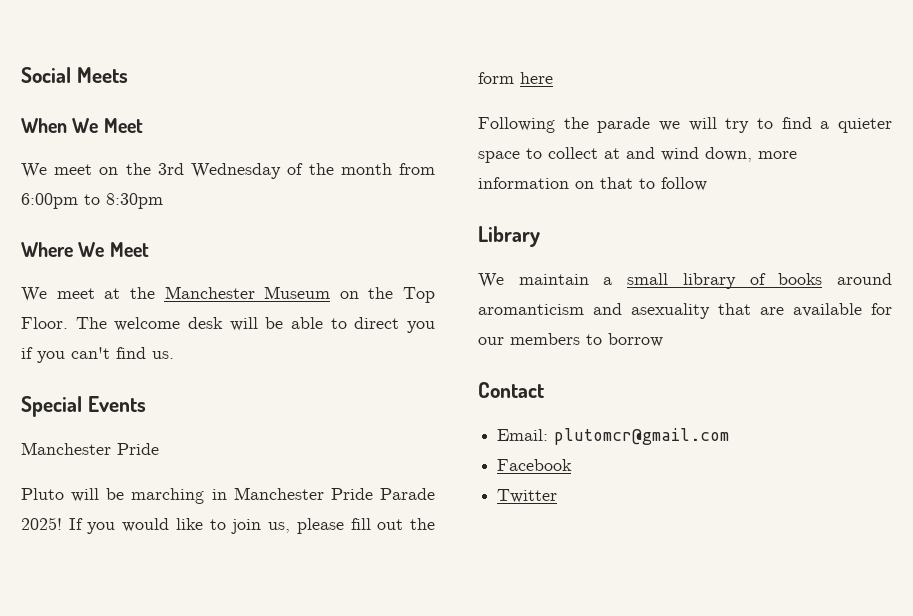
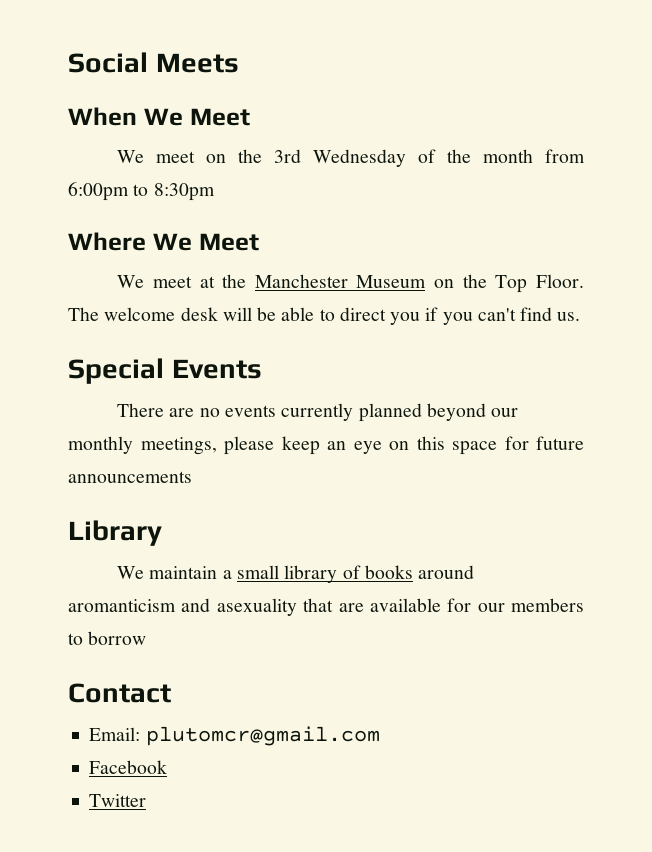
[21,442,159,455] [21,487,435,504] [21,517,436,534] [478,72,553,84] [478,117,892,133] [478,147,797,163] [478,177,707,191] Manchester Pride // Pluto will be marching in Manchester Pride Parade 2025! If you would like to join us, please fill out the form here // Following the parade we will try to find a quieter space to collect at and wind down, more information on that to follow -> [117,403,519,422] [68,436,584,455] [68,471,192,483] There are no events currently planned beyond our monthly meetings, please keep an eye on this space for future announcements

